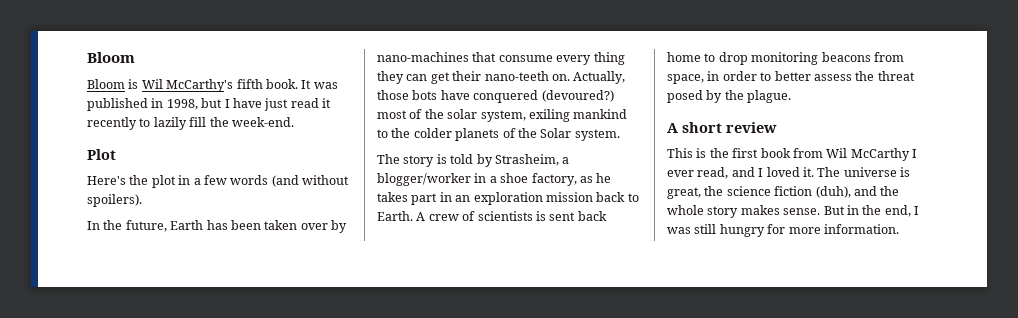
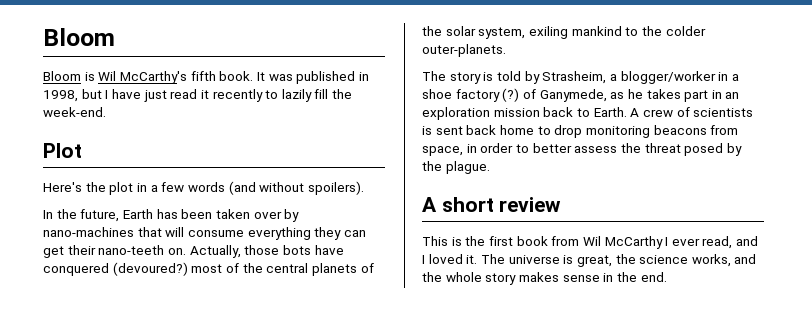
[498,52,625,65] consume every thing -> [165,227,311,240] will consume everything
(444, 114) none -> [266,263,374,276] [422,26,442,36] central planets of the
[455,128,620,141] planets of the Solar system. -> [422,44,506,57] outer-planets.
[531,173,577,186] factory, -> [455,88,607,102] factory (?) of Ganymede,
[774,186,851,198] fiction (duh), -> [691,254,731,267] works,
[783,205,919,217] [667,224,899,237] sense. But in the end, I was still hungry for more information. -> [562,272,667,282] sense in the end.

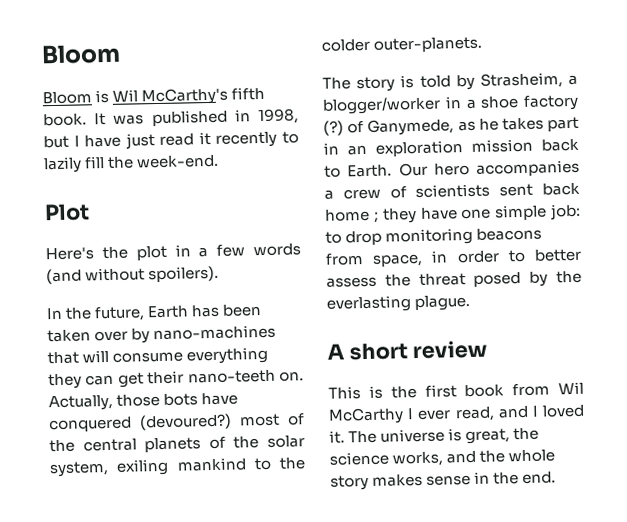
[630,108,640,117] A -> [398,159,580,177] [324,189,334,200] Our hero accompanies a
[422,126,432,135] is -> (491, 191) none
(534, 130) none -> [373,203,581,224] ; they have one simple job:
(442, 166) none -> [326,295,411,313] everlasting

